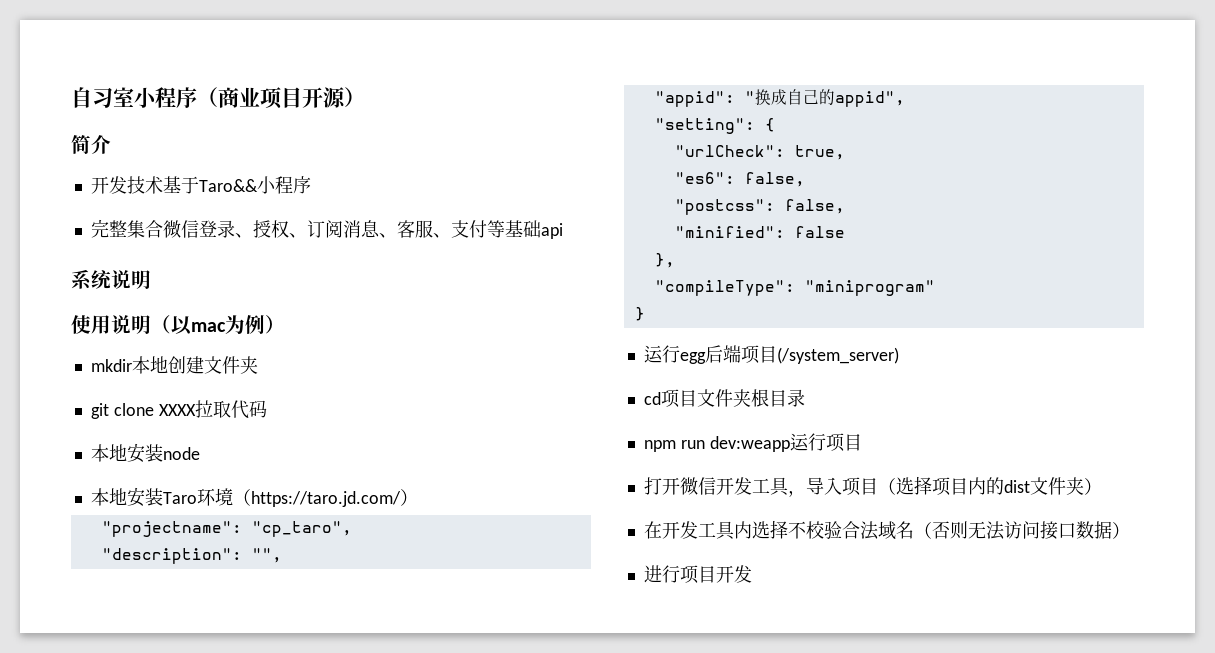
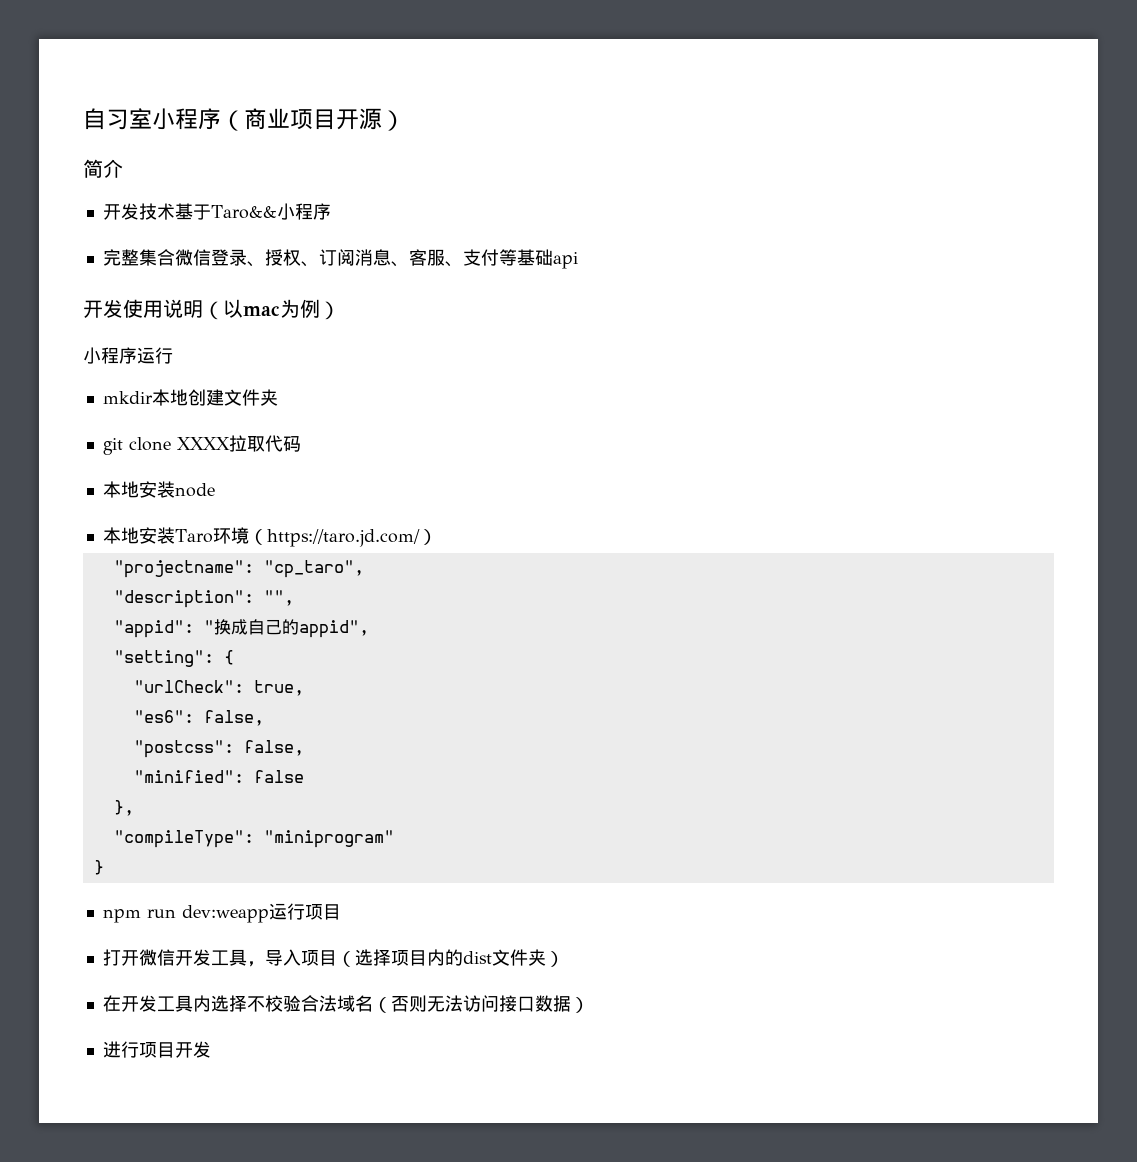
[71,269,151,290] 系统说明 // -> [83,299,123,318] 开发
(285, 324) none -> [83,347,173,364] // 小程序运行
[643,345,899,364] [643,389,805,408] // 运行egg后端项目(/system_server) // cd项目文件夹根目录 -> (104, 867) none

